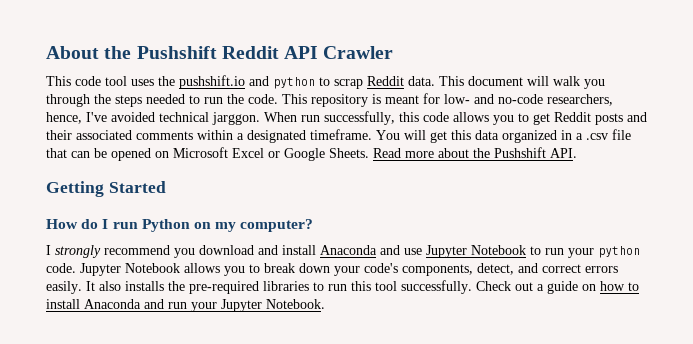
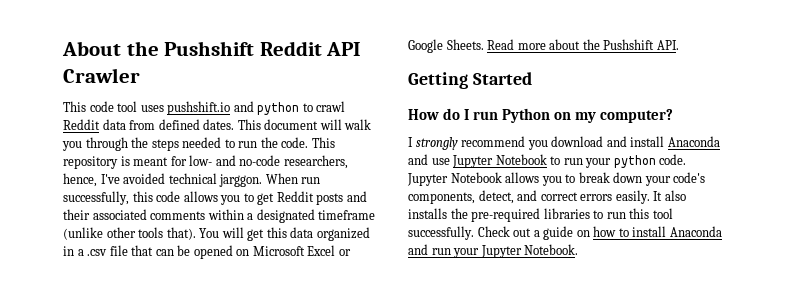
[158,76,175,86] the -> (164, 108) none
[334,76,435,89] scrap Reddit data. -> [316,101,346,112] [63,119,235,130] crawl Reddit data from defined dates.
[310,129,372,140] timeframe. -> [318,210,376,220] [63,227,196,240] timeframe (unlike other tools that).

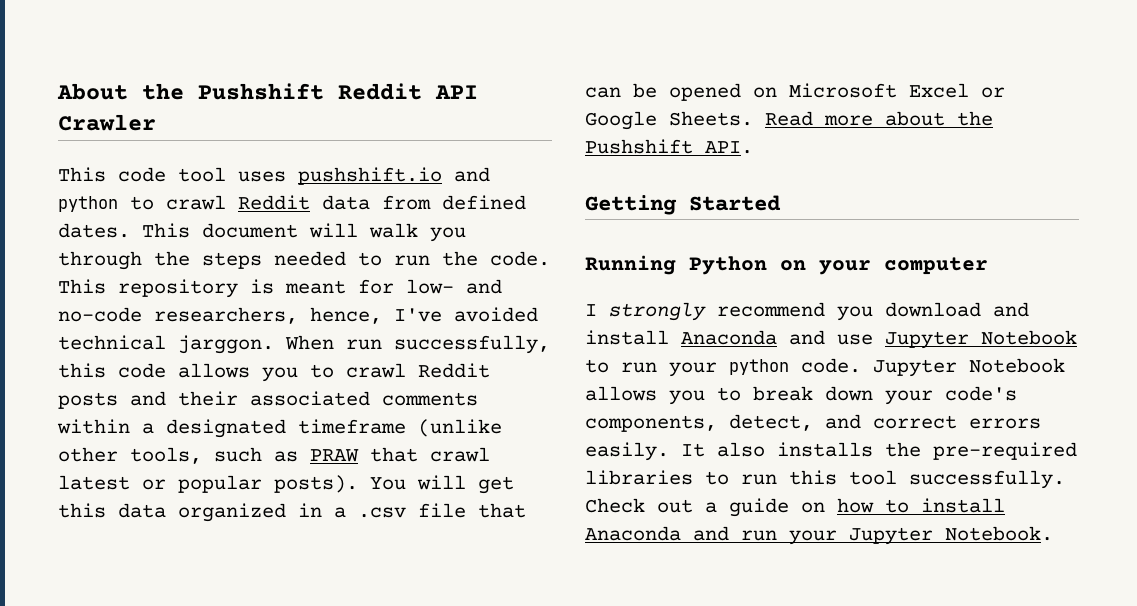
[257,193,275,205] get -> [346,363,406,378] crawl
[138,227,196,240] tools that). -> [130,447,490,464] [58,475,358,493] tools, such as PRAW that crawl latest or popular posts).
[408,108,674,123] How do I run Python on my computer? -> [585,255,988,275] Running Python on your computer

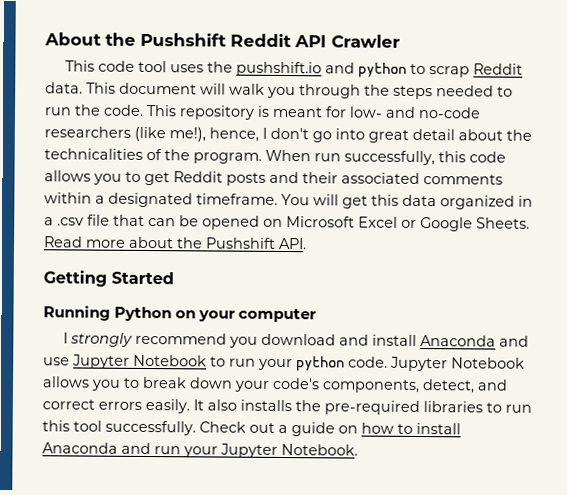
(286, 176) none -> [206,61,233,73] the
[166,195,526,210] [58,223,130,238] crawl Reddit data from defined dates. -> [428,63,523,78] [45,82,83,94] scrap Reddit data.
[154,307,538,324] [58,335,274,354] researchers, hence, I've avoided technical jarggon. -> [44,126,532,143] [44,148,262,164] researchers (like me!), hence, I don't go into great detail about the technicalities of the program.
[346,363,406,378] crawl -> [144,171,170,186] get
[298,419,502,437] [58,447,490,464] [58,475,358,493] timeframe (unlike other tools, such as PRAW that crawl latest or popular posts). -> [196,193,278,205] timeframe.

